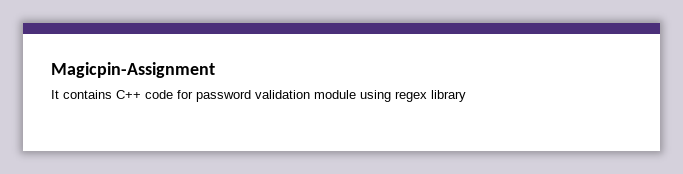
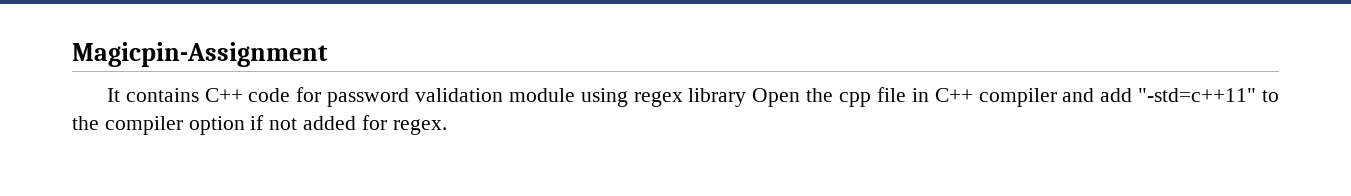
(466, 96) none -> [752,87,1280,107] [72,115,447,135] Open the cpp file in C++ compiler and add "-std=c++11" to the compiler option if not added for regex.

